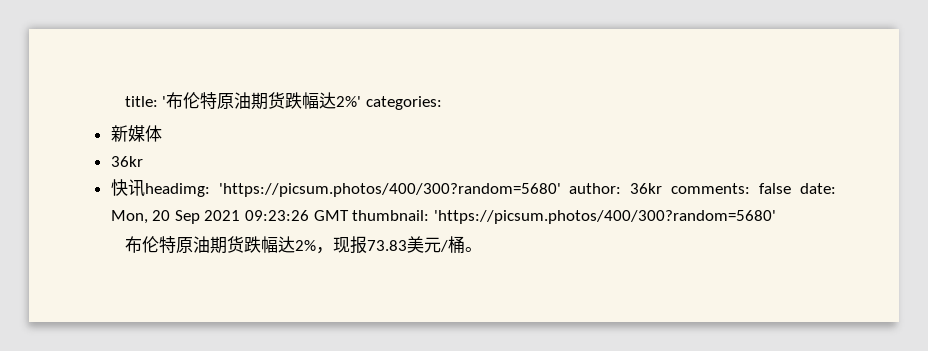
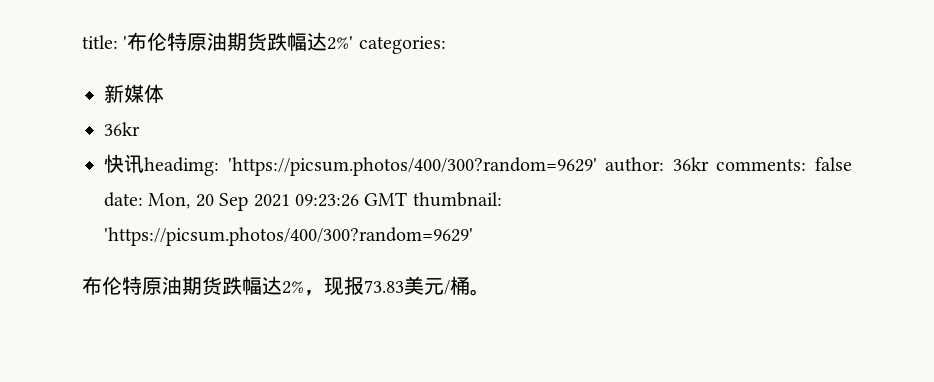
[218,183,561,197] 'https://picsum.photos/400/300?random=5680' -> [227,157,597,176] 'https://picsum.photos/400/300?random=9629'
[433,210,776,224] 'https://picsum.photos/400/300?random=5680' -> [104,227,473,246] 'https://picsum.photos/400/300?random=9629'

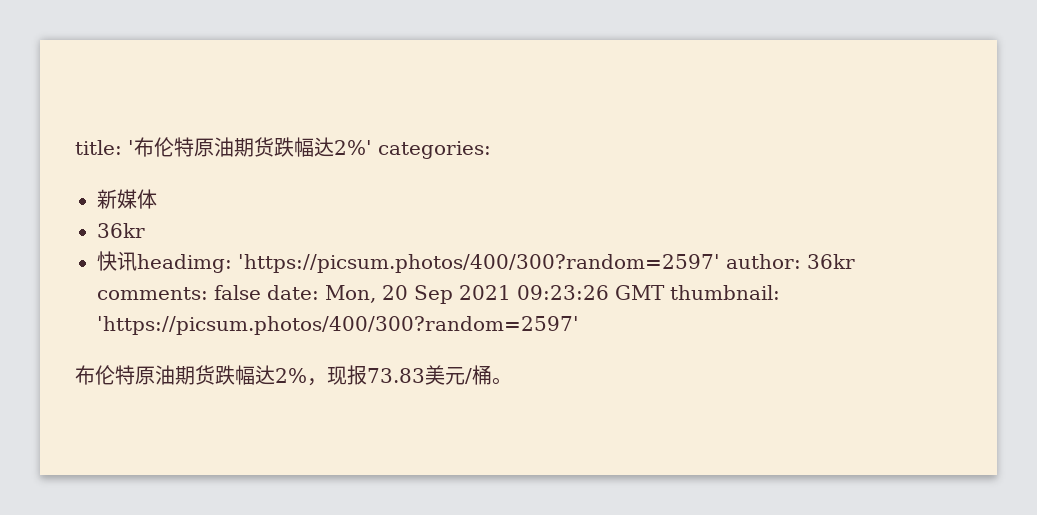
[227,157,597,176] 'https://picsum.photos/400/300?random=9629' -> [238,254,720,273] 'https://picsum.photos/400/300?random=2597'
[104,227,473,246] 'https://picsum.photos/400/300?random=9629' -> [97,316,579,335] 'https://picsum.photos/400/300?random=2597'

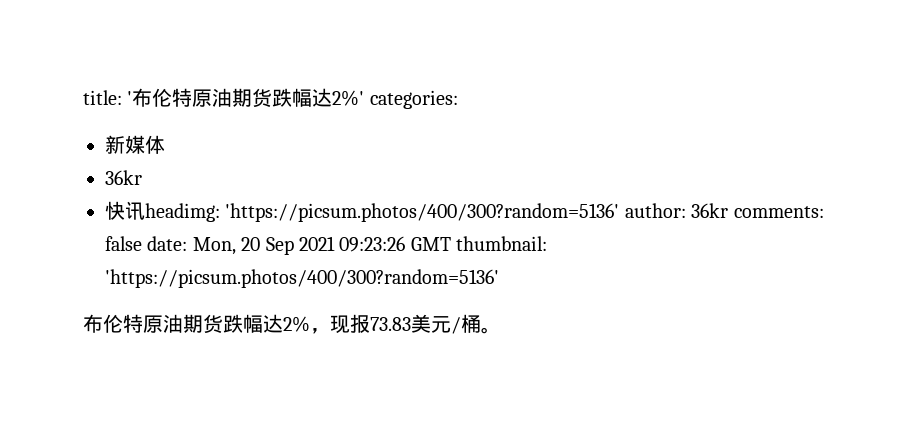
[238,254,720,273] 'https://picsum.photos/400/300?random=2597' -> [225,203,620,222] 'https://picsum.photos/400/300?random=5136'
[97,316,579,335] 'https://picsum.photos/400/300?random=2597' -> [105,269,499,288] 'https://picsum.photos/400/300?random=5136'

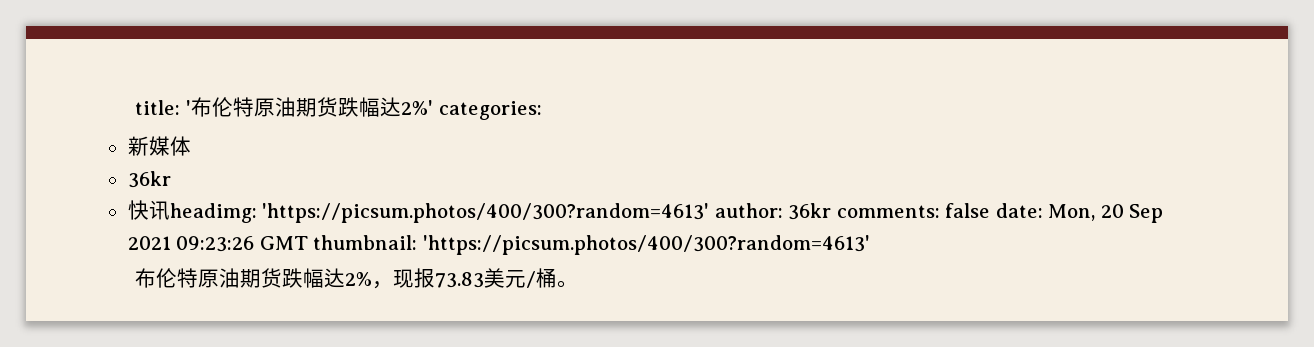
[225,203,620,222] 'https://picsum.photos/400/300?random=5136' -> [262,203,710,223] 'https://picsum.photos/400/300?random=4613'
[105,269,499,288] 'https://picsum.photos/400/300?random=5136' -> [422,235,870,255] 'https://picsum.photos/400/300?random=4613'

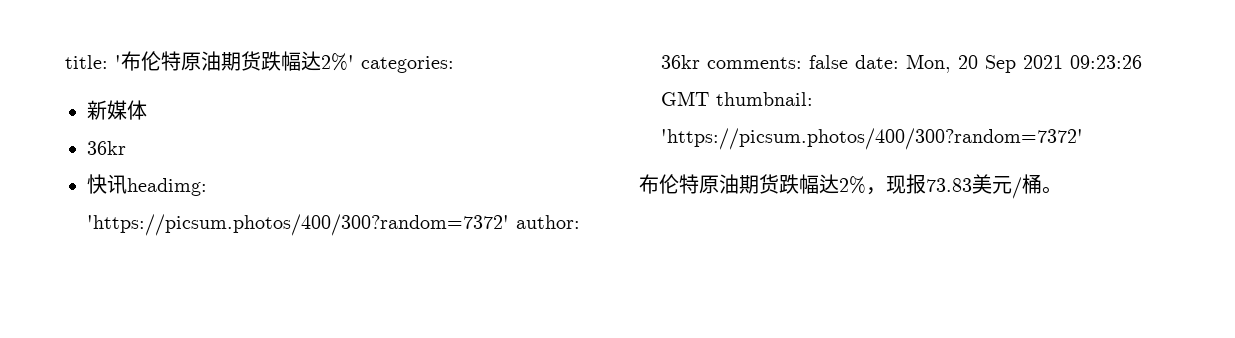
[262,203,710,223] 'https://picsum.photos/400/300?random=4613' -> [87,214,509,236] 'https://picsum.photos/400/300?random=7372'
[422,235,870,255] 'https://picsum.photos/400/300?random=4613' -> [661,128,1083,150] 'https://picsum.photos/400/300?random=7372'

